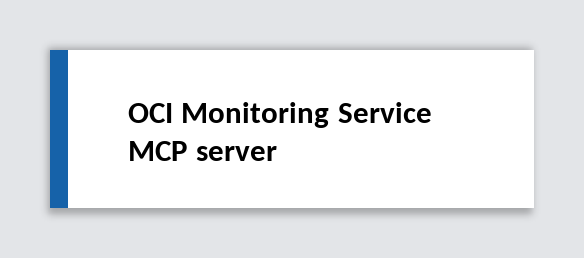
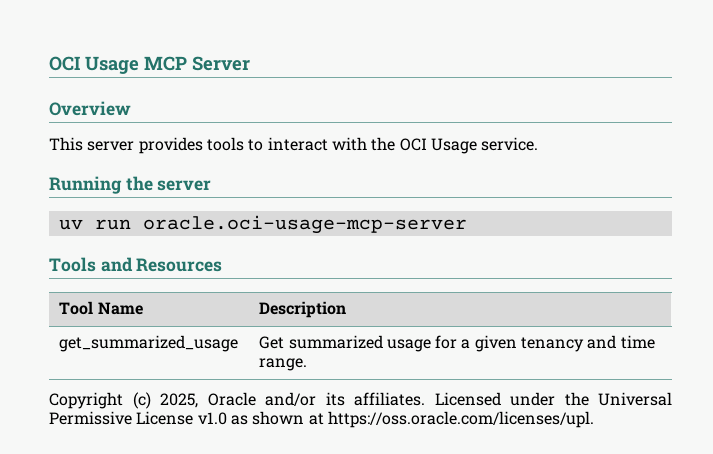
[128,102,432,128] [128,141,278,161] OCI Monitoring Service MCP server -> [49,56,250,74] [49,101,131,116] [49,137,539,154] [49,176,212,194] [58,215,467,234] [49,257,223,272] [59,301,143,315] [259,301,347,318] [59,335,239,352] [259,335,655,352] [259,358,308,371] [49,392,672,409] [49,411,594,428] OCI Usage MCP Server // Overview // This server provides tools to interact with the OCI Usage service. // Running the server // uv run oracle.oci-usage-mcp-server // Tools and Resources // Tool Name | Description // get_summarized_usage | Get summarized usage for a given tenancy and time range. // Copyright (c) 2025, Oracle and/or its affiliates. Licensed under the Universal Permissive License v1.0 as shown at https://oss.oracle.com/licenses/upl.

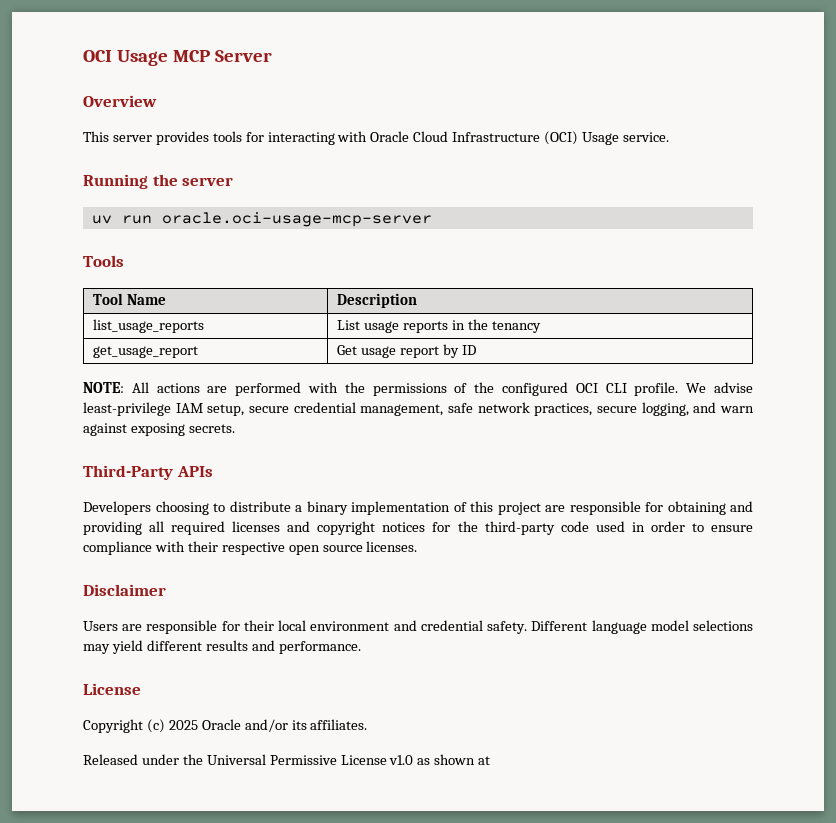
[248,137,427,151] to interact with the OCI -> [245,131,579,145] for interacting with Oracle Cloud Infrastructure (OCI)
[100,257,223,272] and Resources -> (124, 261) none
[59,335,239,352] [259,335,655,352] [259,358,308,371] get_summarized_usage | Get summarized usage for a given tenancy and time range. -> [93,319,205,333] [337,319,541,333] [93,346,199,358] [337,344,477,358] [83,382,753,396] [83,402,754,416] [83,423,235,436] [83,465,213,480] [83,501,753,515] [83,521,754,535] [83,541,418,555] [83,584,166,596] [83,620,753,634] [83,640,361,654] [83,683,141,695] list_usage_reports | List usage reports in the tenancy // get_usage_report | Get usage report by ID // NOTE: All actions are performed with the permissions of the configured OCI CLI profile. We advise least-privilege IAM setup, secure credential management, safe network practices, secure logging, and warn against exposing secrets. // Third-Party APIs // Developers choosing to distribute a binary implementation of this project are responsible for obtaining and providing all required licenses and copyright notices for the third-party code used in order to ensure compliance with their respective open source licenses. // Disclaimer // Users are responsible for their local environment and credential safety. Different language model selections may yield different results and performance. // License
[160,393,198,408] 2025, -> [168,720,198,730] 2025
[434,392,501,406] Licensed -> [83,754,138,765] // Released
[327,411,594,428] https://oss.oracle.com/licenses/upl. -> (491, 760) none

